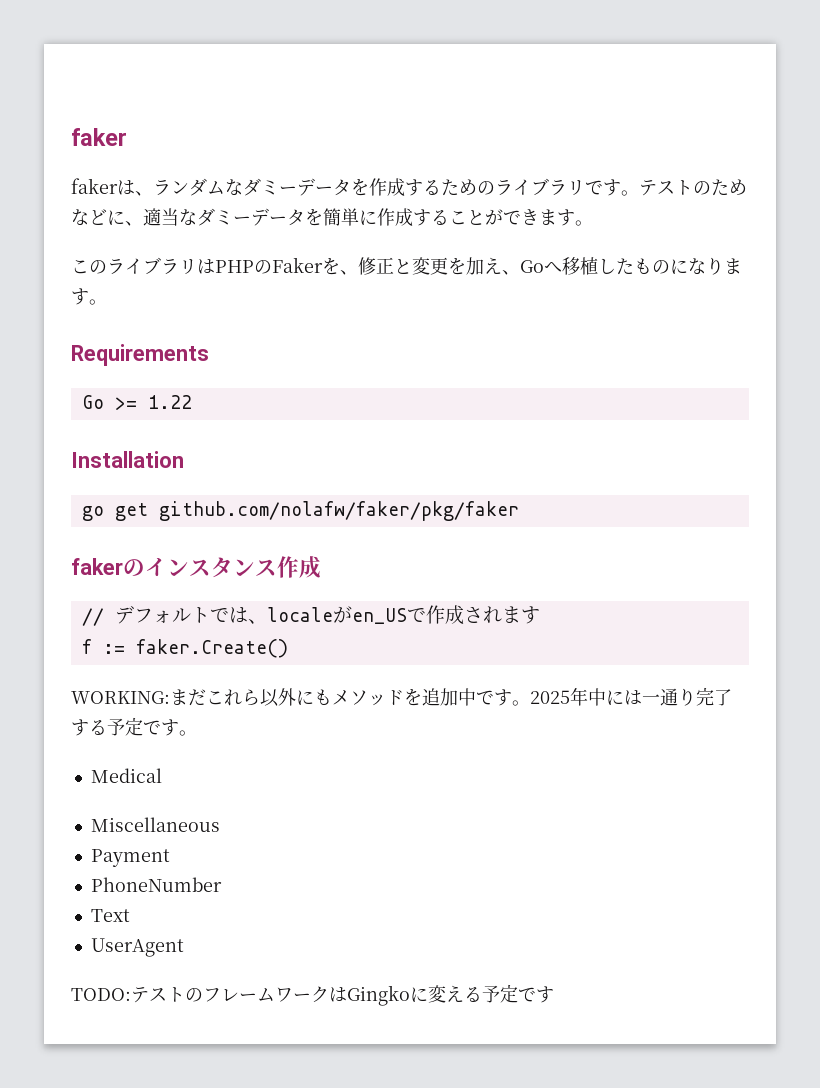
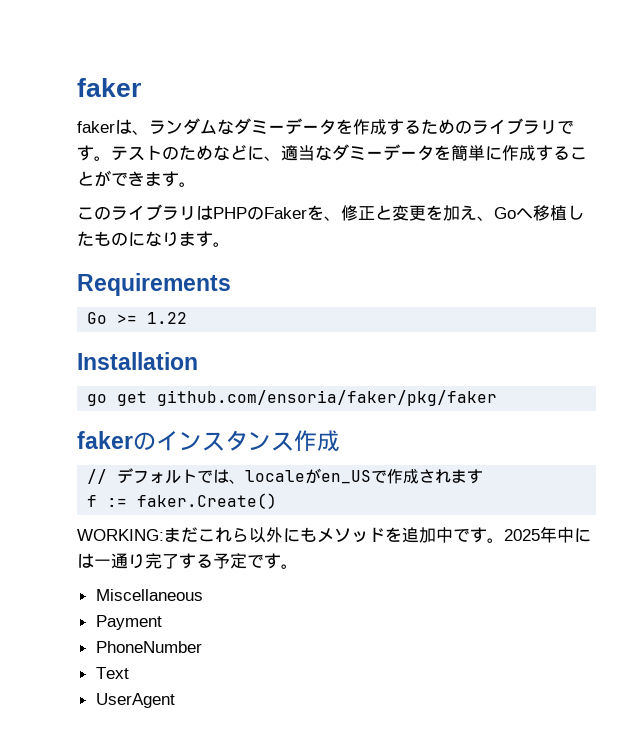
[158,501,519,521] github.com/nolafw/faker/pkg/faker -> [157,390,498,406] github.com/ensoria/faker/pkg/faker
[90,768,162,783] // Medical -> (298, 566) none
[71,984,554,1006] // TODO:テストのフレームワークはGingkoに変える予定です -> (175, 700) none

